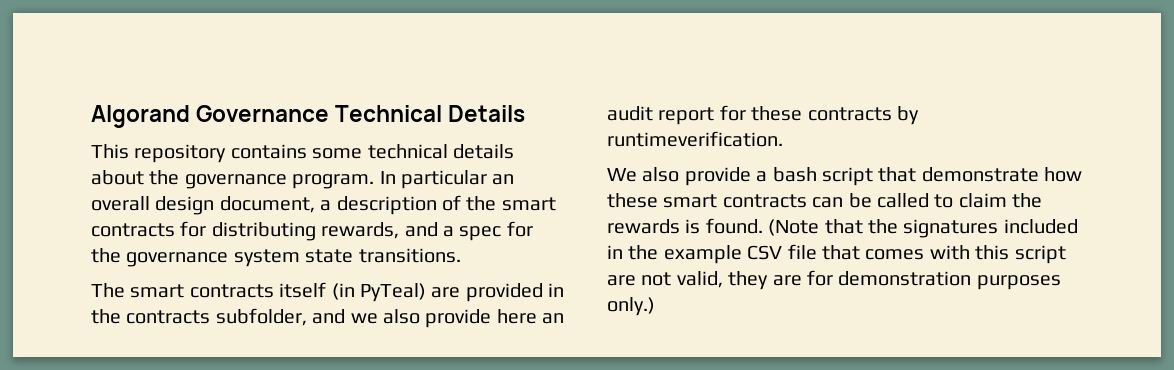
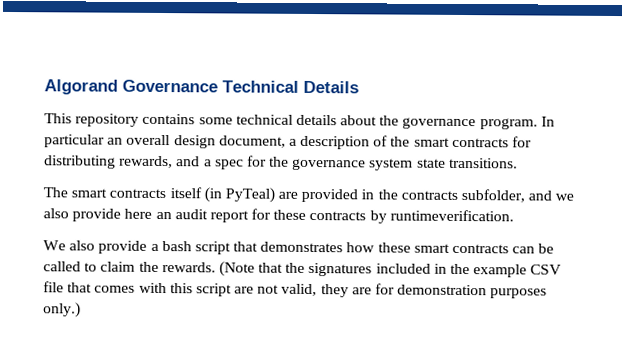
[921,167,1039,182] demonstrate -> [260,241,344,253] demonstrates
[607,218,763,234] rewards is found. -> [161,262,216,273] rewards.

